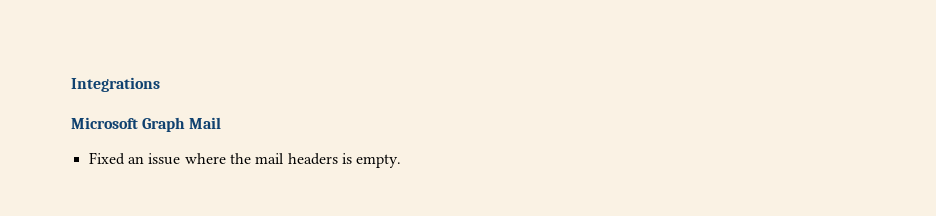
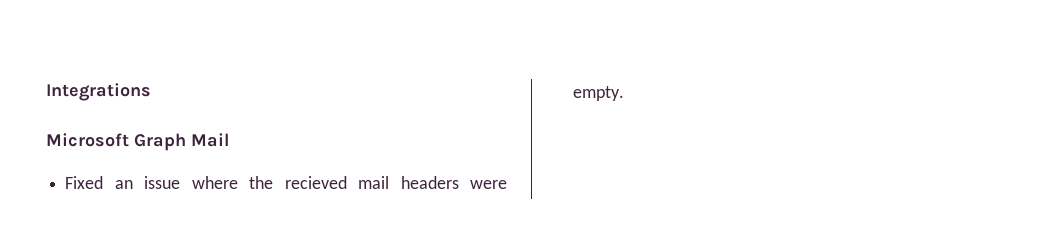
(251, 158) none -> [284,176,347,189] recieved
[341,153,352,164] is -> [470,180,507,189] were

